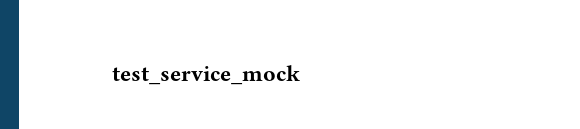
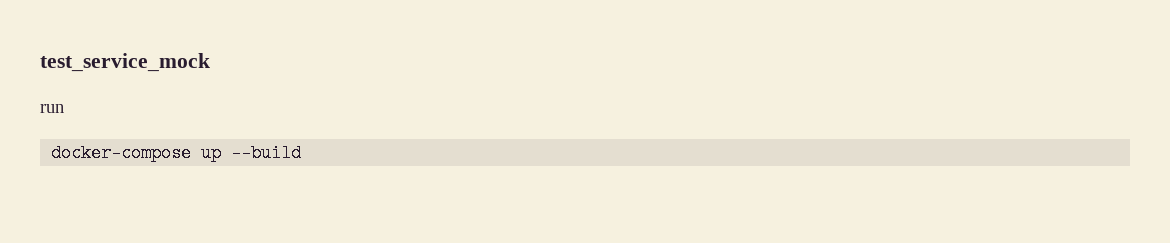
(300, 75) none -> [40,104,64,113] [51,144,302,162] // run // docker-compose up --build

